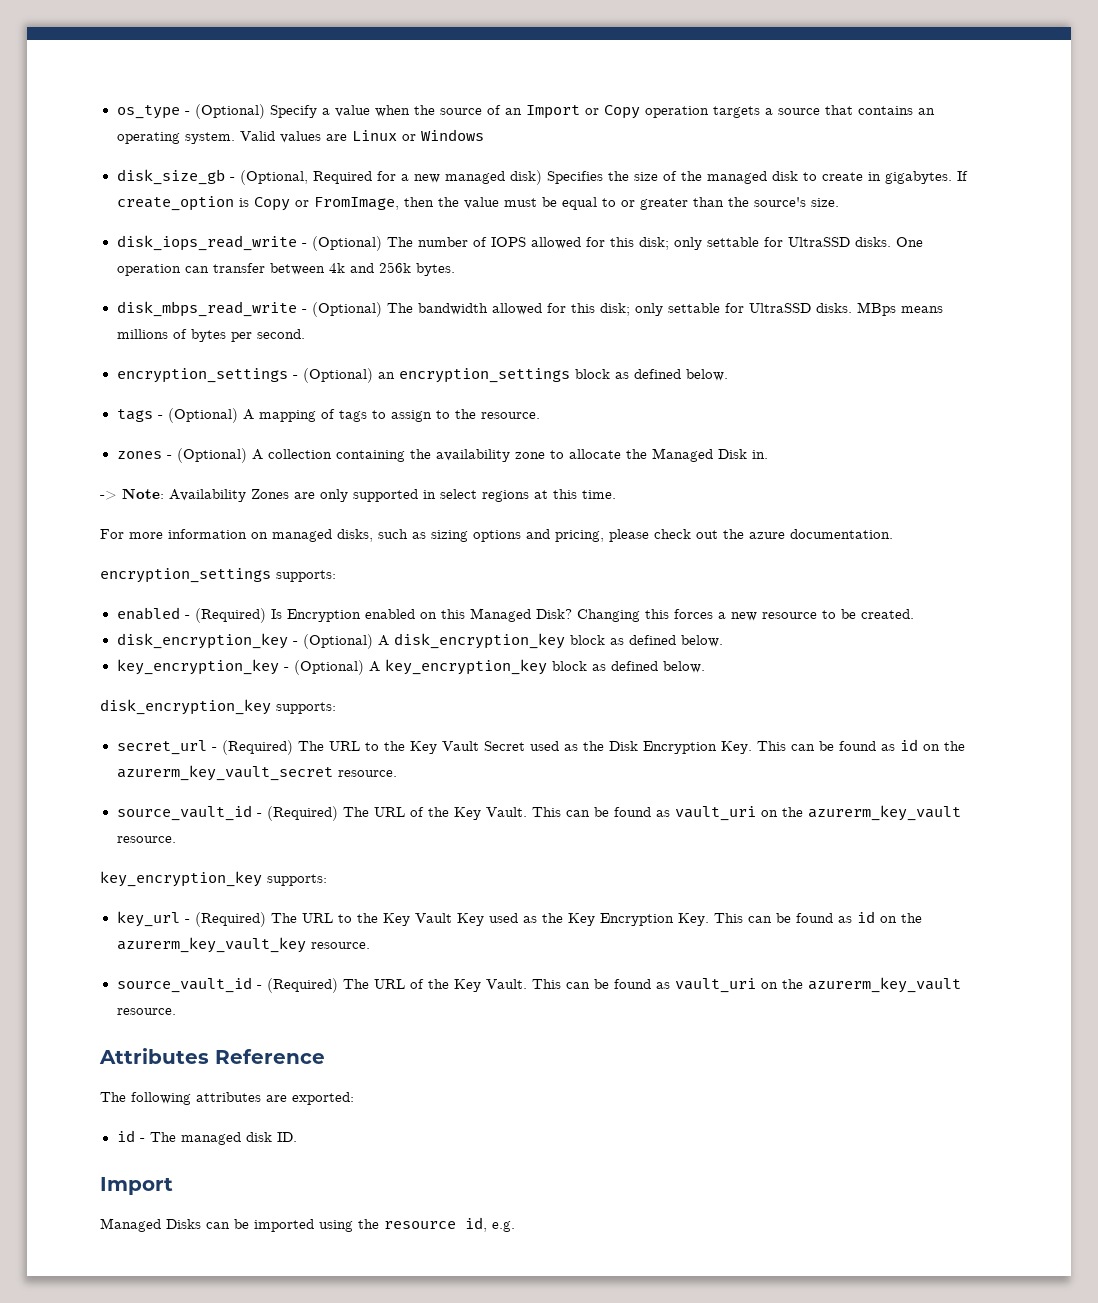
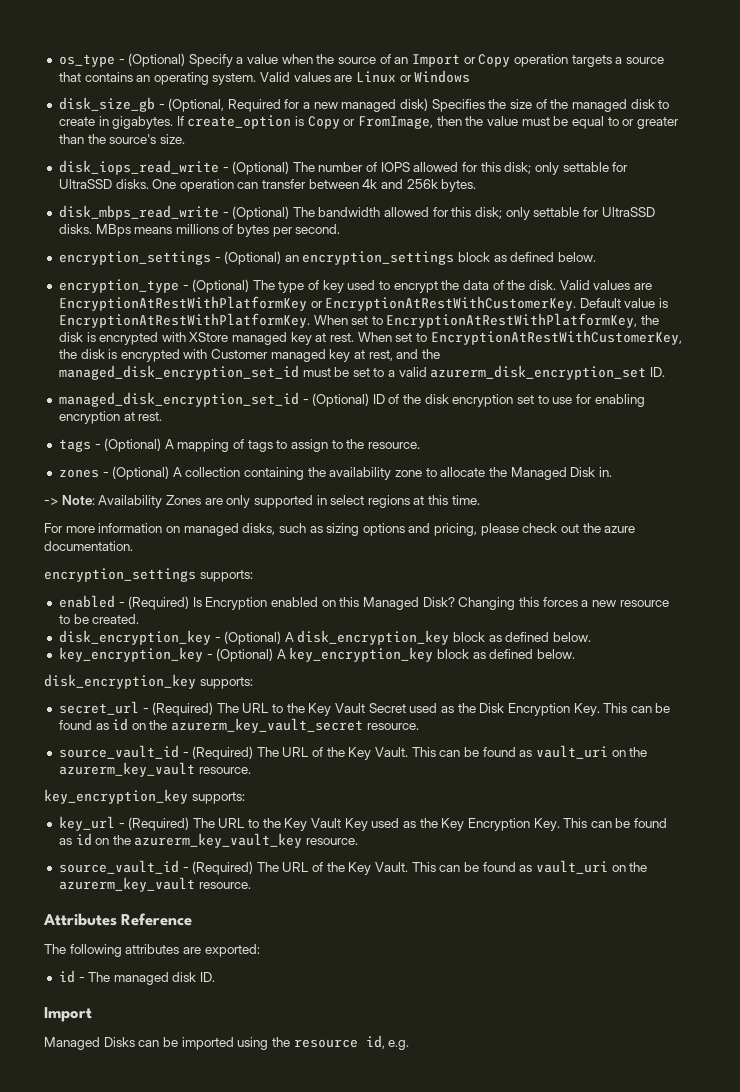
(728, 375) none -> [58,279,652,293] [58,296,669,311] [58,313,660,328] [58,330,682,345] [58,349,440,362] [58,365,666,380] [58,392,645,407] [58,411,163,424] // encryption_type - (Optional) The type of key used to encrypt the data of the disk. Valid values are EncryptionAtRestWithPlatformKey or EncryptionAtRestWithCustomerKey. Default value is EncryptionAtRestWithPlatformKey. When set to EncryptionAtRestWithPlatformKey, the disk is encrypted with XStore managed key at rest. When set to EncryptionAtRestWithCustomerKey, the disk is encrypted with Customer managed key at rest, and the managed_disk_encryption_set_id must be set to a valid azurerm_disk_encryption_set ID. // managed_disk_encryption_set_id - (Optional) ID of the disk encryption set to use for enabling encryption at rest.

